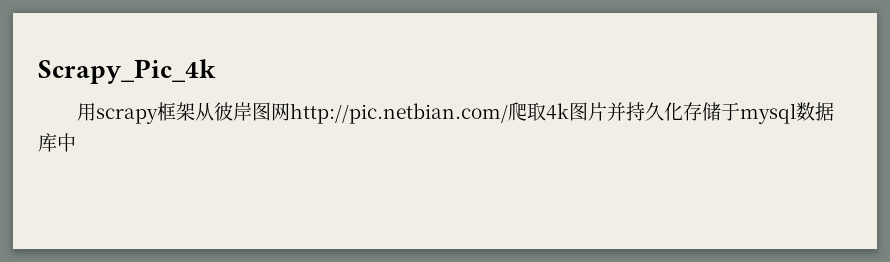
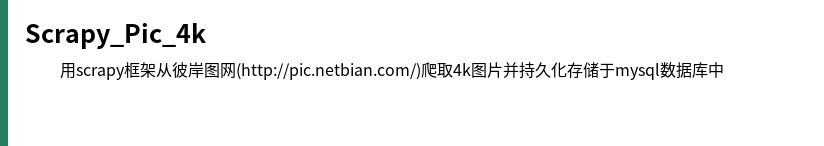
[289,103,508,124] http://pic.netbian.com/ -> [236,63,422,80] (http://pic.netbian.com/)

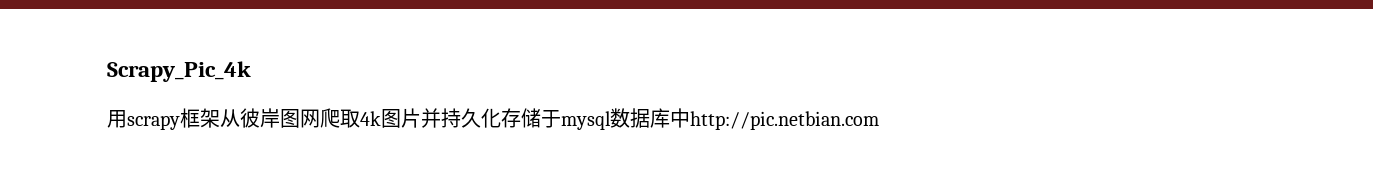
[236,63,422,80] (http://pic.netbian.com/) -> (320, 118) none
(725, 70) none -> [690,111,879,130] http://pic.netbian.com

